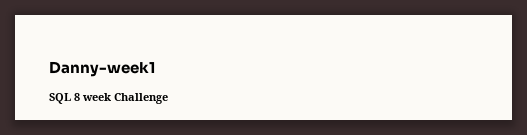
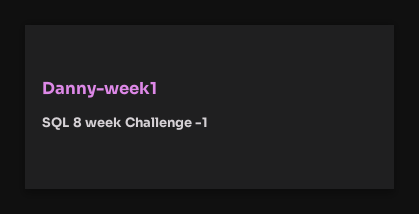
(168, 98) none -> [195,117,209,127] -1

